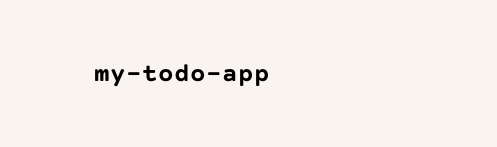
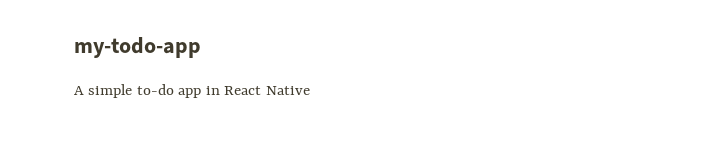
(270, 75) none -> [74,84,310,98] // A simple to-do app in React Native

